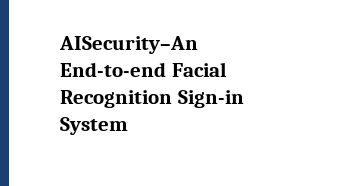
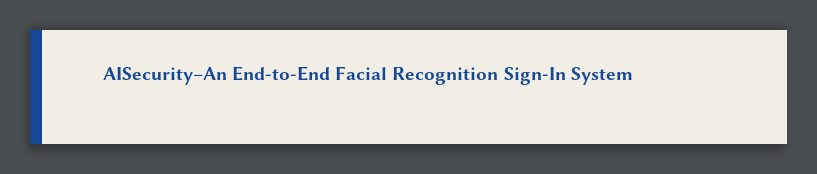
[60,62,166,77] End-to-end -> [232,66,331,81] End-to-End
[177,90,244,108] Sign-in -> [503,67,566,85] Sign-In

